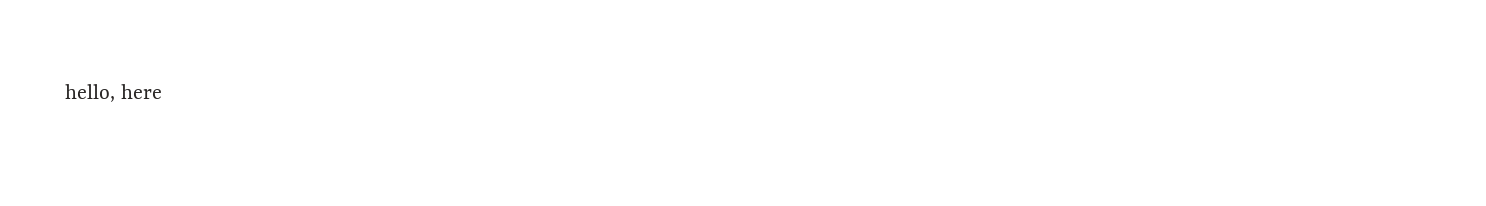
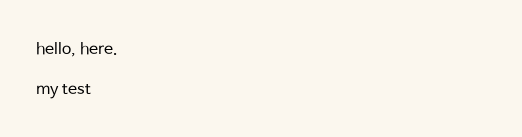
[121,84,163,99] here -> [80,42,119,55] [36,84,92,99] here. // my test

